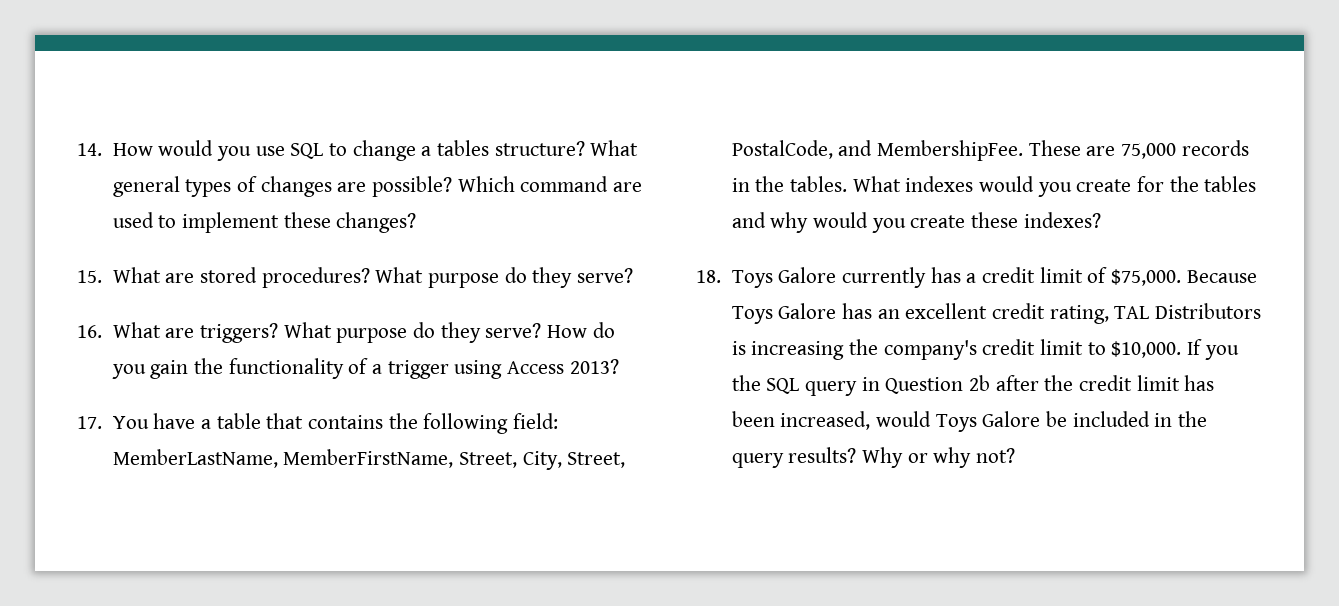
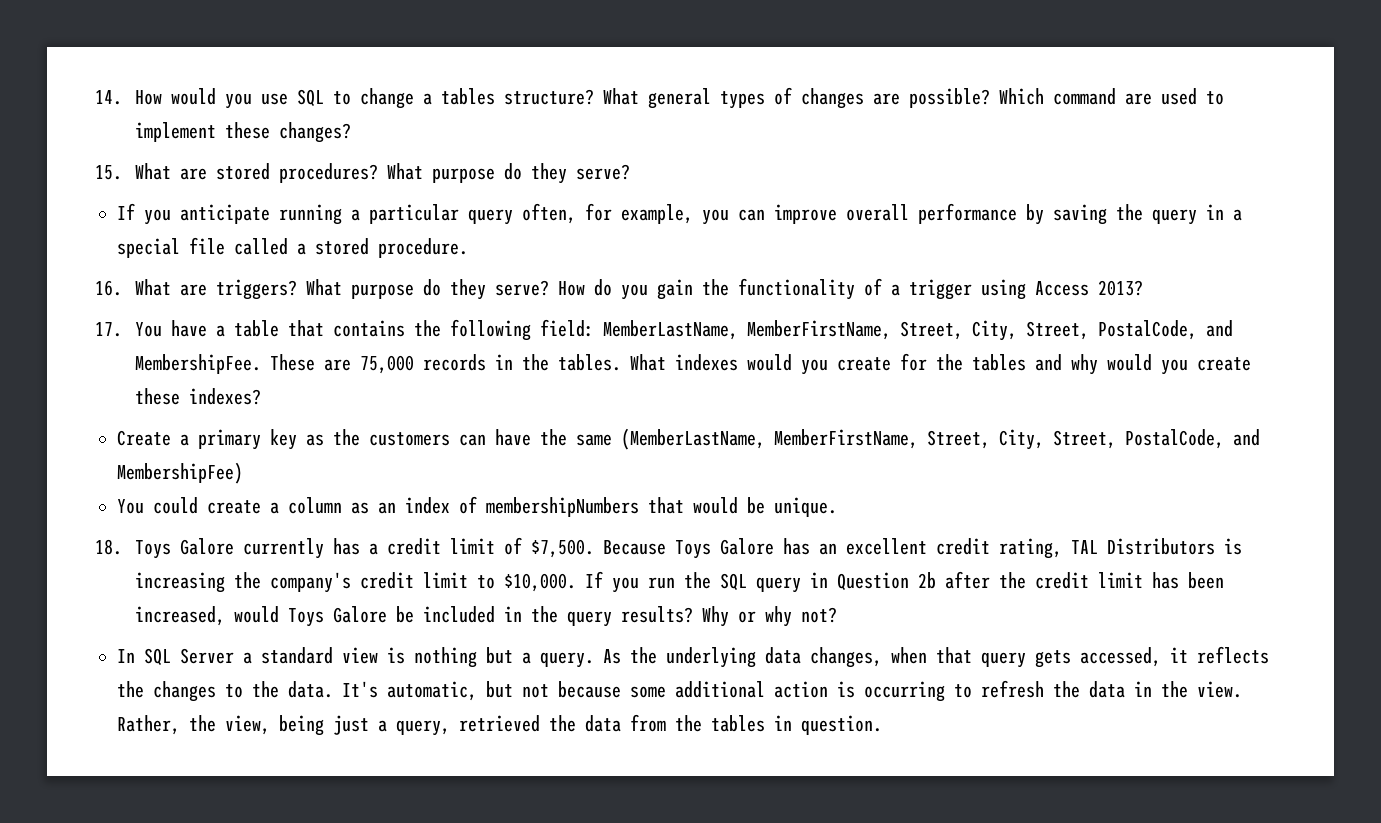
(633, 275) none -> [117,203,1242,225] [117,237,468,258] // If you anticipate running a particular query often, for example, you can improve overall performance by saving the query in a special file called a stored procedure.
(1101, 220) none -> [117,428,1260,450] [117,462,243,484] [117,496,837,517] // Create a primary key as the customers can have the same (MemberLastName, MemberFirstName, Street, City, Street, PostalCode, and MembershipFee) // You could create a column as an index of membershipNumbers that would be unique.
[1110,269,1181,286] $75,000. -> [530,539,594,558] $7,500.
(1239, 352) none -> [647,577,675,589] run
(1015, 455) none -> [117,646,1269,668] [117,680,1242,702] [117,714,882,736] // In SQL Server a standard view is nothing but a query. As the underlying data changes, when that query gets accessed, it reflects the changes to the data. It's automatic, but not because some additional action is occurring to refresh the data in the view. Rather, the view, being just a query, retrieved the data from the tables in question.

